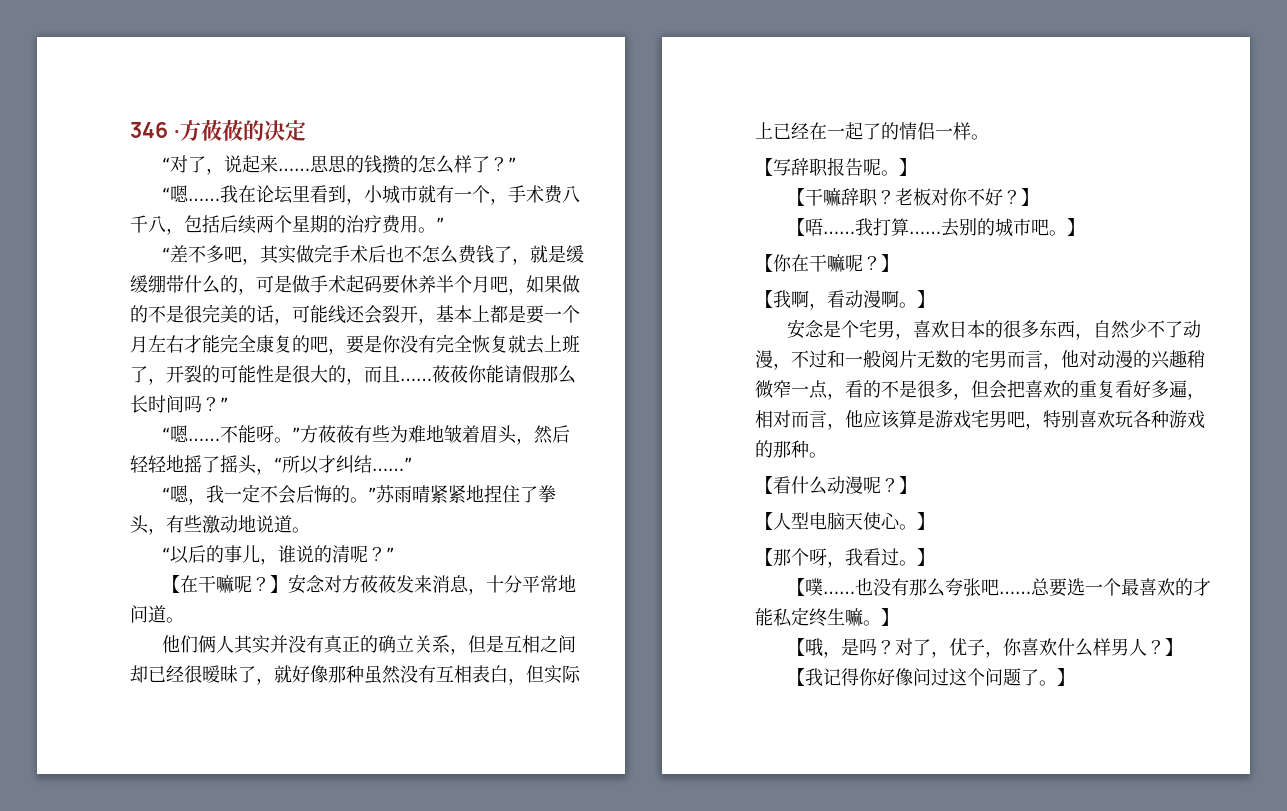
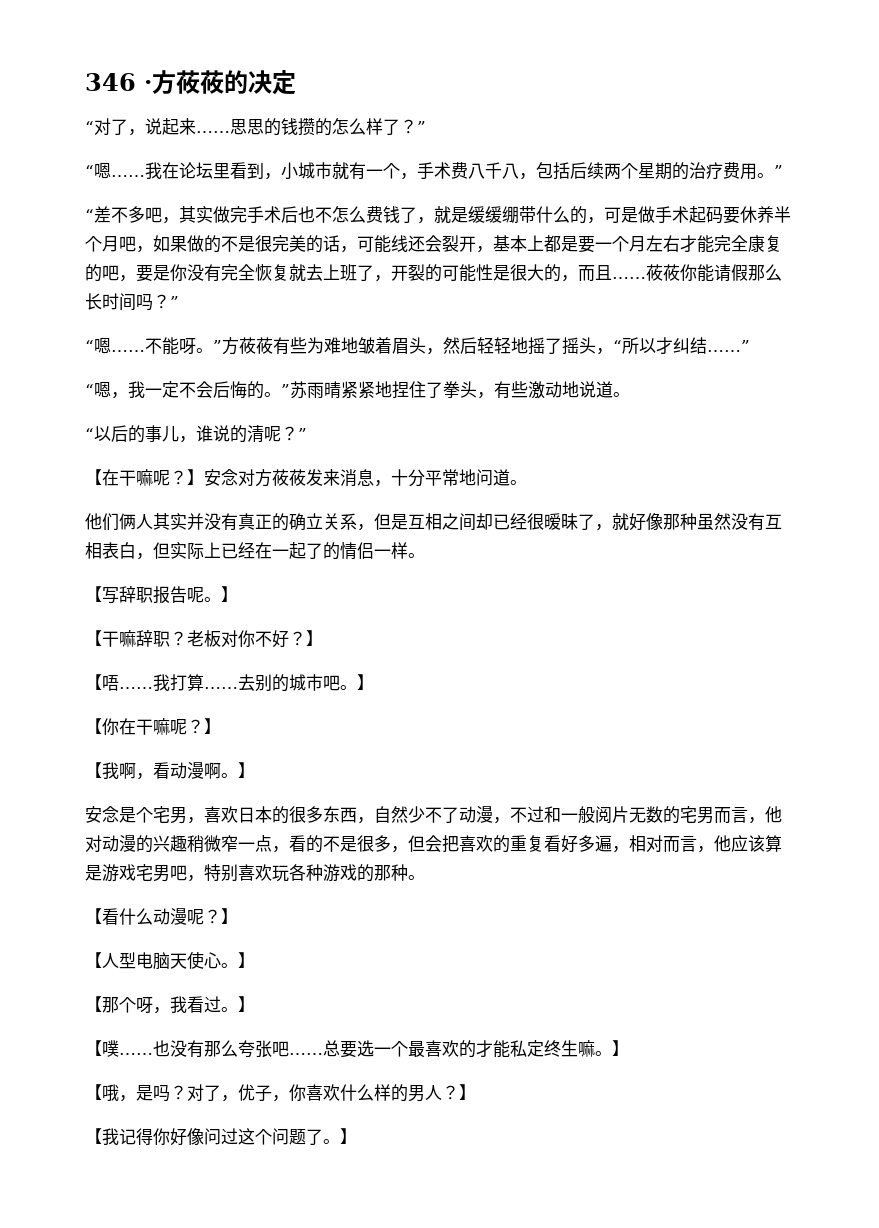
(1112, 647) none -> [391,1084,408,1102] 的

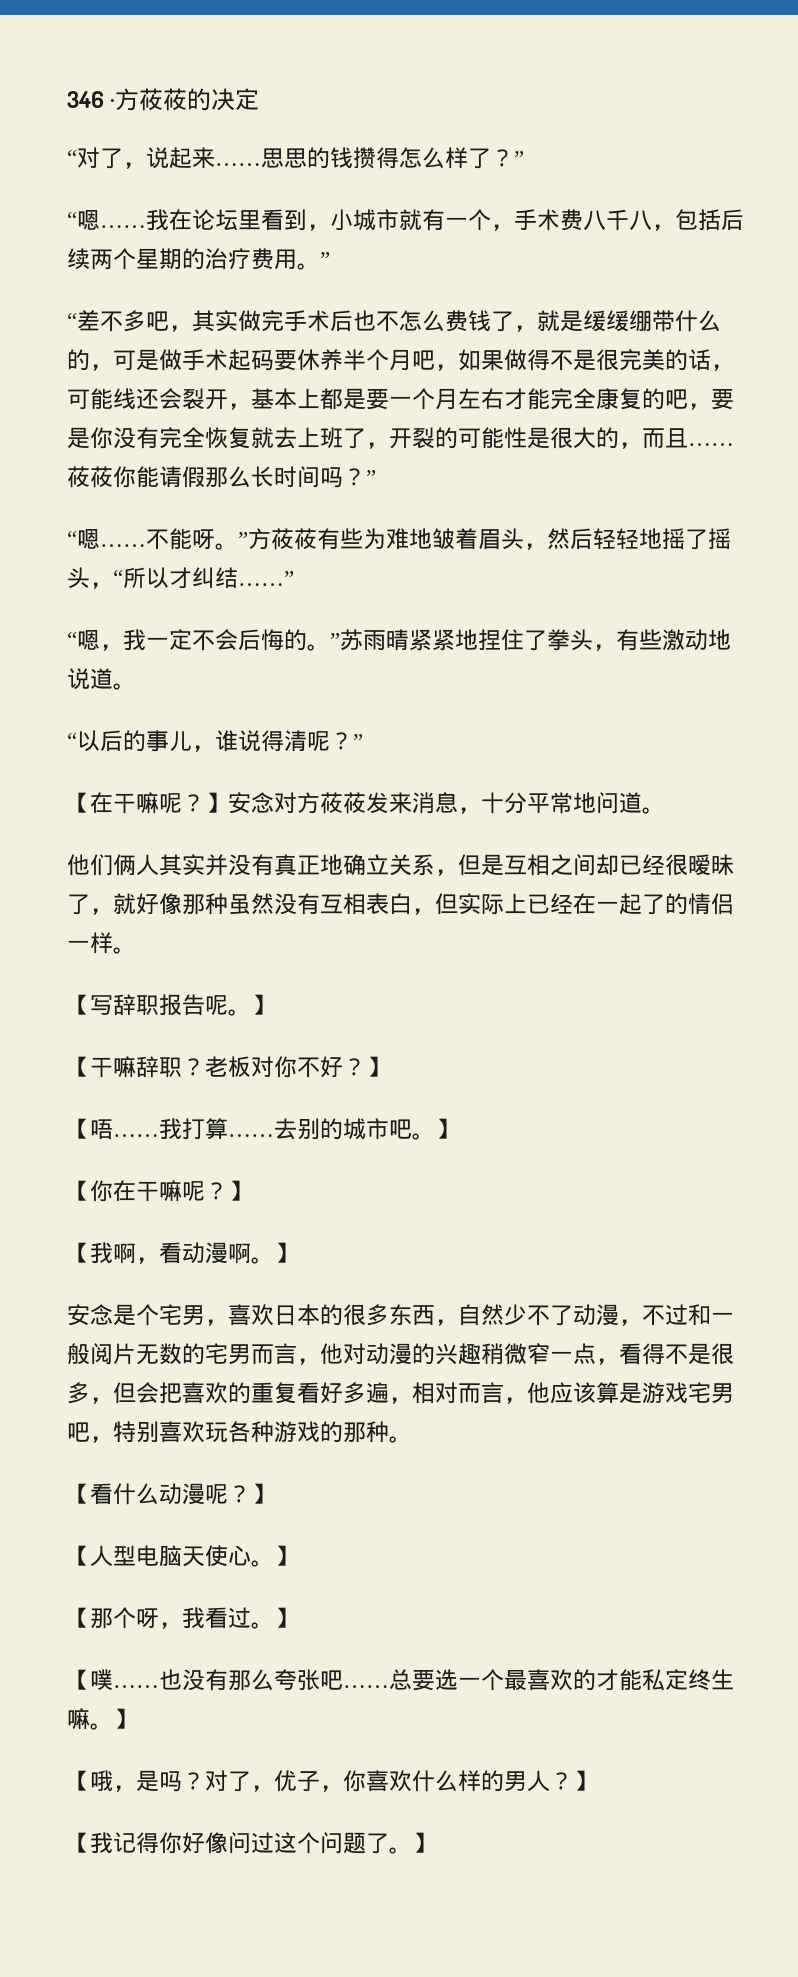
[315,118,332,136] 的 -> [376,147,399,169] 得
[204,235,221,253] 的 -> [527,349,550,371] 得
[230,425,247,443] 的 -> [261,730,284,752] 得
[272,513,289,531] 的 -> [320,854,343,875] 地
[306,835,323,853] 的 -> [642,1343,665,1365] 得

